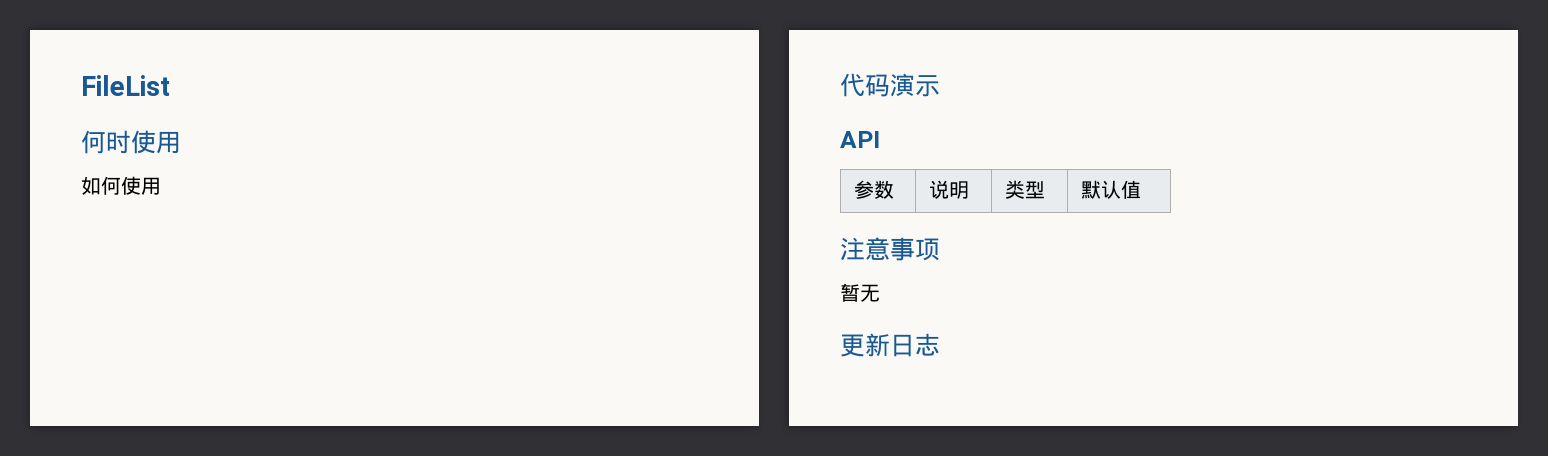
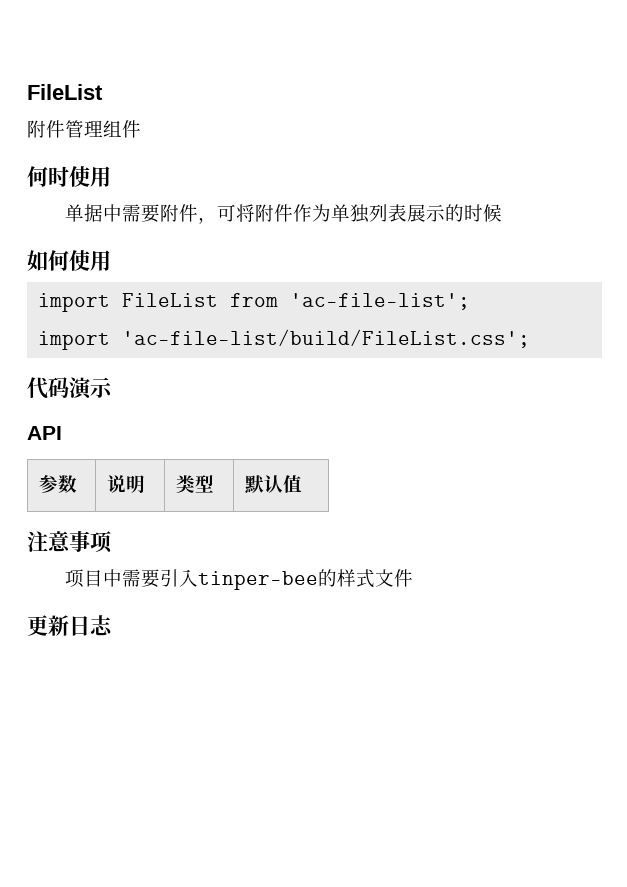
[81,75,170,96] FileList -> [27,84,103,100] [27,120,141,138] FileList // 附件管理组件
[81,176,161,195] 如何使用 -> [64,204,502,224] [27,250,111,271] [38,293,471,312] [38,329,531,350] 单据中需要附件，可将附件作为单独列表展示的时候 // 如何使用 // import FileList from 'ac-file-list'; // import 'ac-file-list/build/FileList.css';
[840,283,880,302] 暂无 -> [64,569,413,590] 项目中需要引入tinper-bee的样式文件

